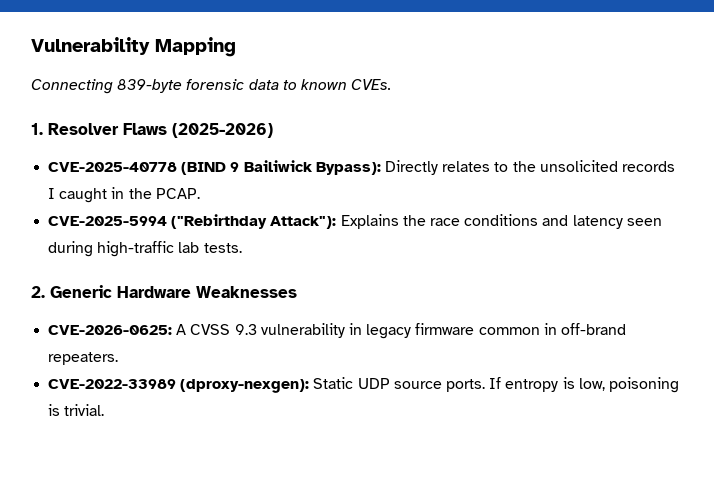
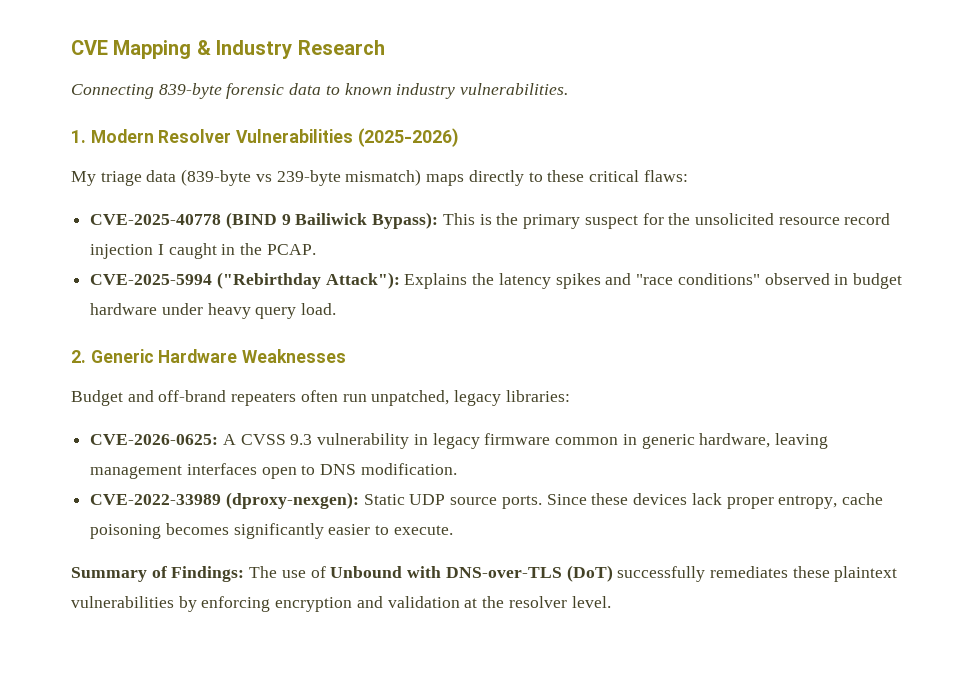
[31,37,150,55] Vulnerability -> [71,40,108,55] CVE
(236, 47) none -> [196,40,385,59] & Industry Research
[351,79,392,90] CVEs. -> [396,83,569,99] industry vulnerabilities.
[48,123,273,138] Resolver Flaws (2025-2026) -> [90,128,459,147] [71,169,688,186] Modern Resolver Vulnerabilities (2025-2026) // My triage data (839-byte vs 239-byte mismatch) maps directly to these critical flaws:
[384,160,675,175] Directly relates to the unsolicited records -> [442,213,891,229] [90,244,154,259] This is the primary suspect for the unsolicited resource record injection
[429,214,662,229] [48,241,242,257] [31,285,297,298] race conditions and latency seen during high-traffic lab tests. // 2. Generic Hardware Weaknesses -> [498,273,902,289] [90,303,337,319] [71,349,347,363] [71,390,570,406] latency spikes and "race conditions" observed in budget hardware under heavy query load. // 2. Generic Hardware Weaknesses // Budget and off-brand repeaters often run unpatched, legacy libraries:
[560,323,626,335] [48,352,119,365] off-brand repeaters. -> [641,433,828,449] [90,463,457,479] generic hardware, leaving management interfaces open to DNS modification.
[489,377,679,393] [48,404,105,416] If entropy is low, poisoning is trivial. -> [546,493,883,509] [90,523,453,539] [71,565,898,582] [71,596,611,612] Since these devices lack proper entropy, cache poisoning becomes significantly easier to execute. // Summary of Findings: The use of Unbound with DNS-over-TLS (DoT) successfully remediates these plaintext vulnerabilities by enforcing encryption and validation at the resolver level.

